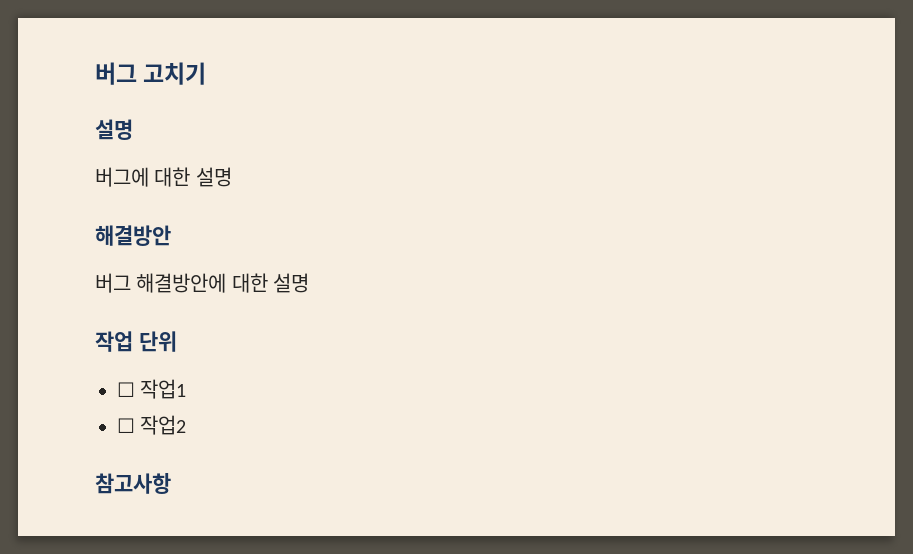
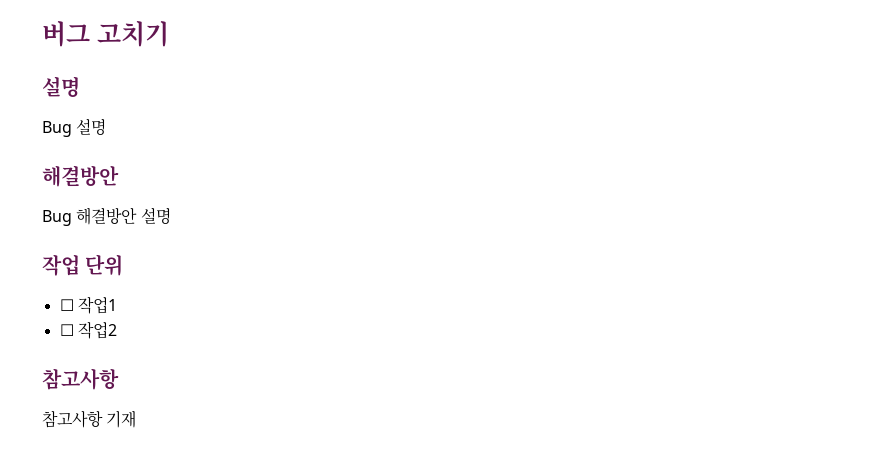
[95,167,191,187] 버그에 대한 -> [42,121,72,137] Bug
[95,273,268,293] 버그 해결방안에 대한 -> [42,207,138,226] Bug 해결방안
(171, 483) none -> [42,410,137,428] // 참고사항 기재

